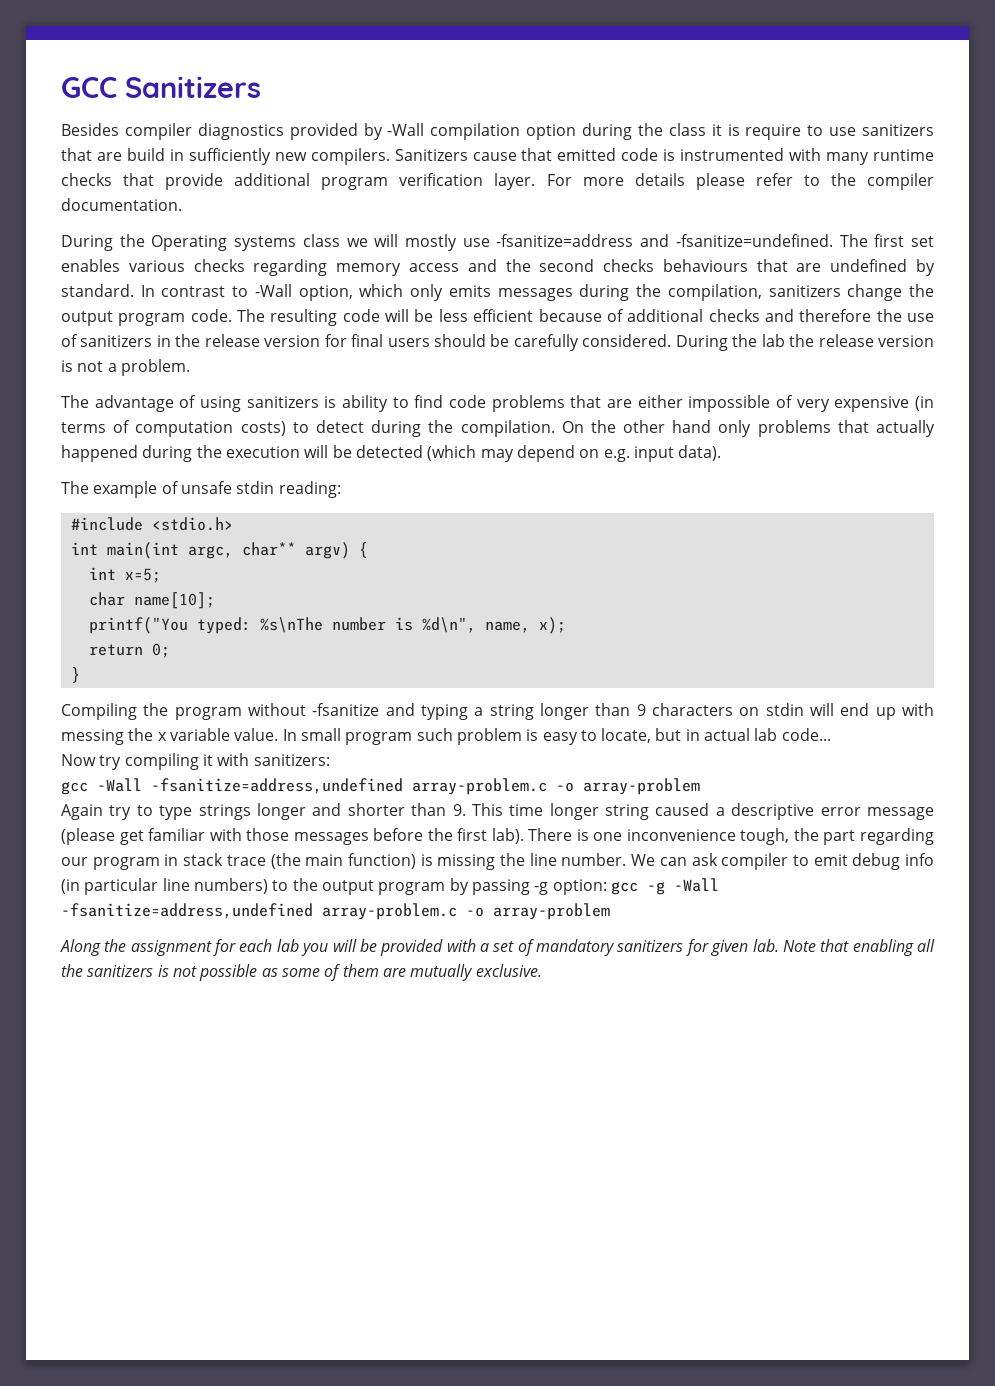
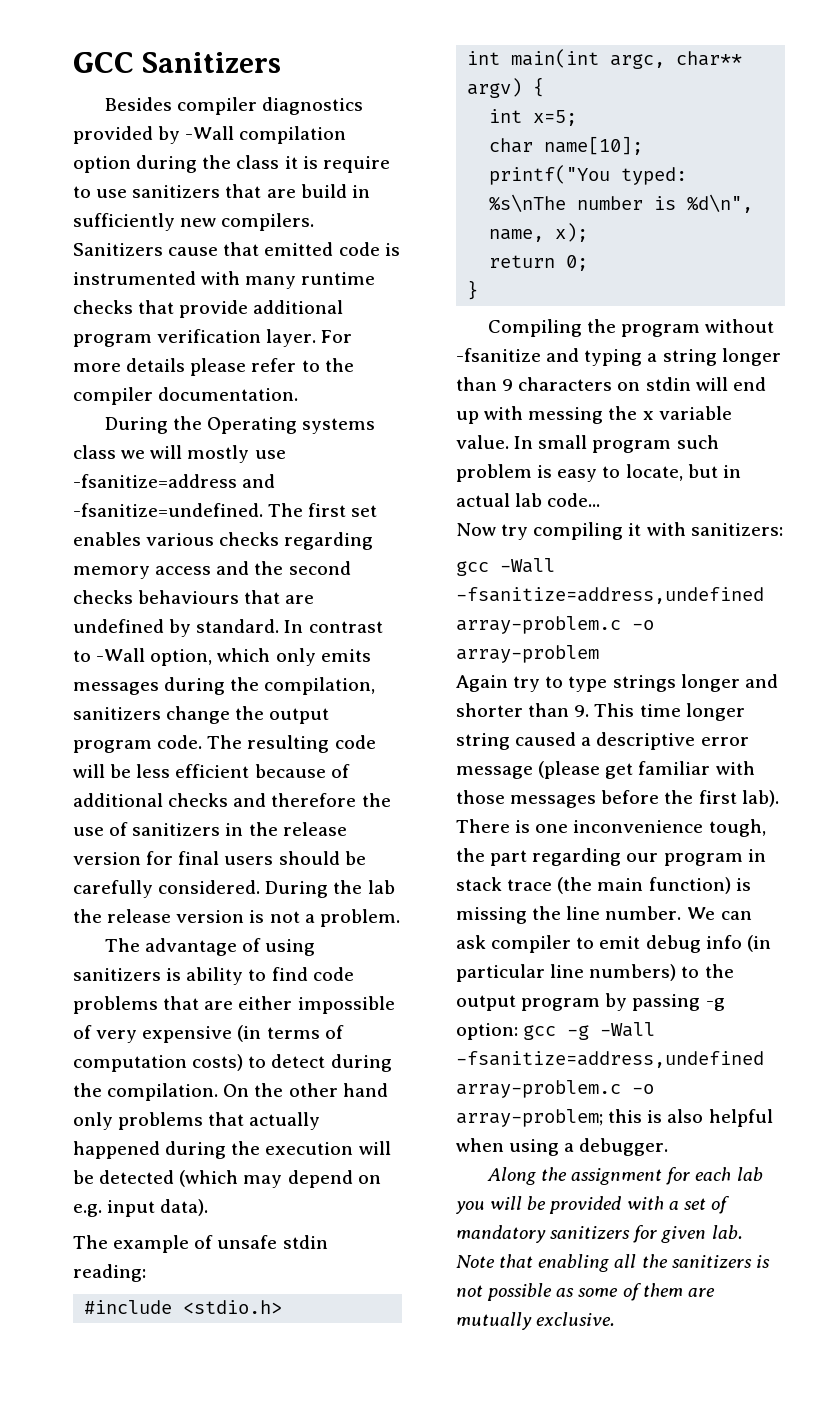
[493,903,610,920] array-problem -> [456,1109,773,1127] [456,1138,669,1156] array-problem; this is also helpful when using a debugger.

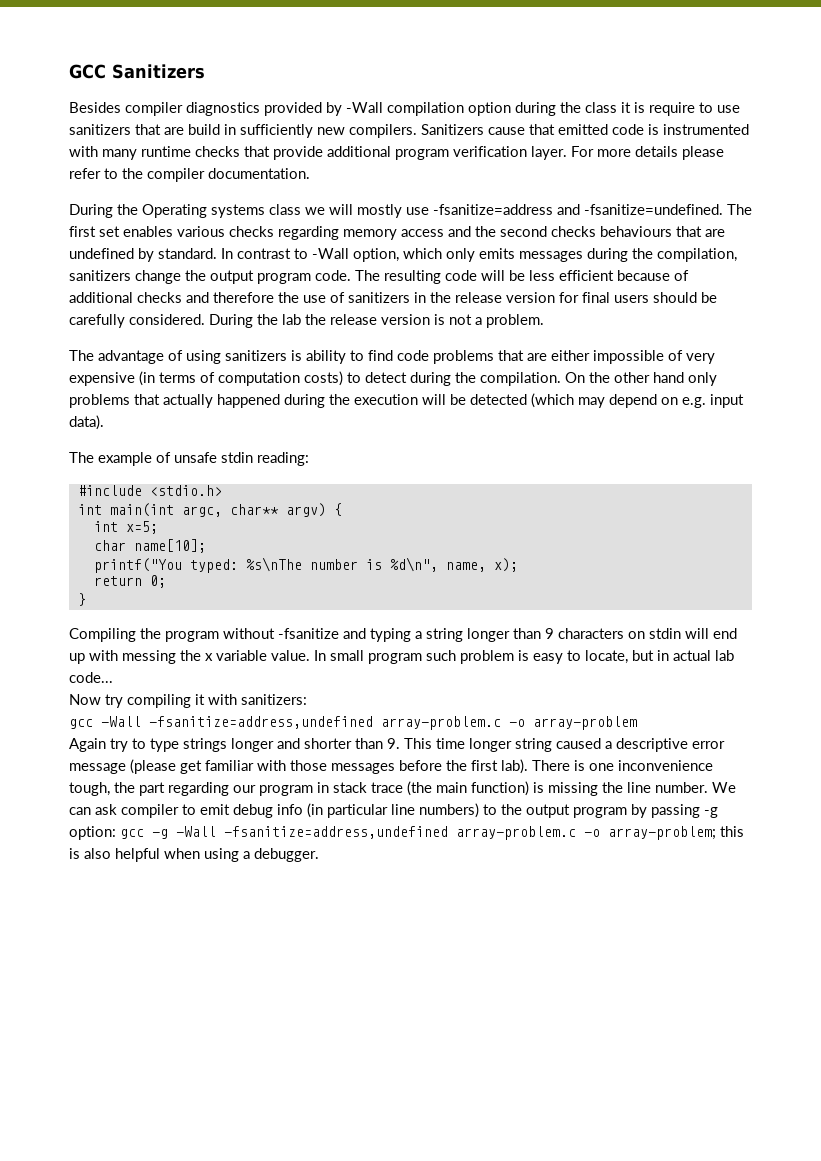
[486,1167,763,1185] [456,1196,729,1214] [456,1225,743,1243] [456,1254,770,1272] [456,1283,715,1301] [456,1312,616,1330] // Along the assignment for each lab you will be provided with a set of mandatory sanitizers for given lab. Note that enabling all the sanitizers is not possible as some of them are mutually exclusive. -> (319, 855) none

